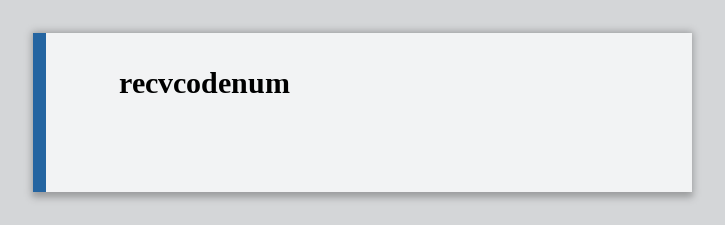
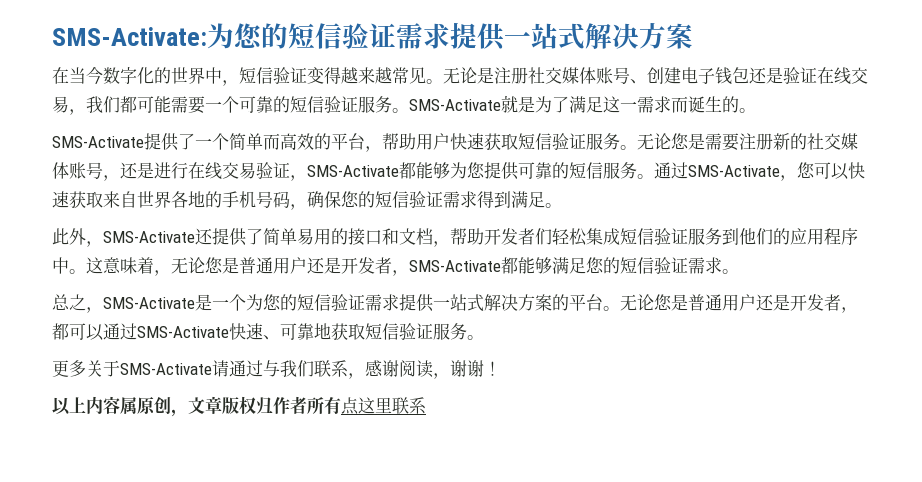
[119,72,290,93] recvcodenum -> [52,22,693,51] [52,66,868,86] [52,95,756,115] [52,133,858,152] [52,162,865,181] [52,191,562,210] [52,228,858,247] [52,257,739,276] [52,294,858,313] [52,323,484,341] [52,360,501,379] [52,396,426,417] SMS-Activate:为您的短信验证需求提供一站式解决方案 // 在当今数字化的世界中，短信验证变得越来越常见。无论是注册社交媒体账号、创建电子钱包还是验证在线交易，我们都可能需要一个可靠的短信验证服务。SMS-Activate就是为了满足这一需求而诞生的。 // SMS-Activate提供了一个简单而高效的平台，帮助用户快速获取短信验证服务。无论您是需要注册新的社交媒体账号，还是进行在线交易验证，SMS-Activate都能够为您提供可靠的短信服务。通过SMS-Activate，您可以快速获取来自世界各地的手机号码，确保您的短信验证需求得到满足。 // 此外，SMS-Activate还提供了简单易用的接口和文档，帮助开发者们轻松集成短信验证服务到他们的应用程序中。这意味着，无论您是普通用户还是开发者，SMS-Activate都能够满足您的短信验证需求。 // 总之，SMS-Activate是一个为您的短信验证需求提供一站式解决方案的平台。无论您是普通用户还是开发者，都可以通过SMS-Activate快速、可靠地获取短信验证服务。 // 更多关于SMS-Activate请通过与我们联系，感谢阅读，谢谢！ // 以上内容属原创，文章版权归作者所有点这里联系

